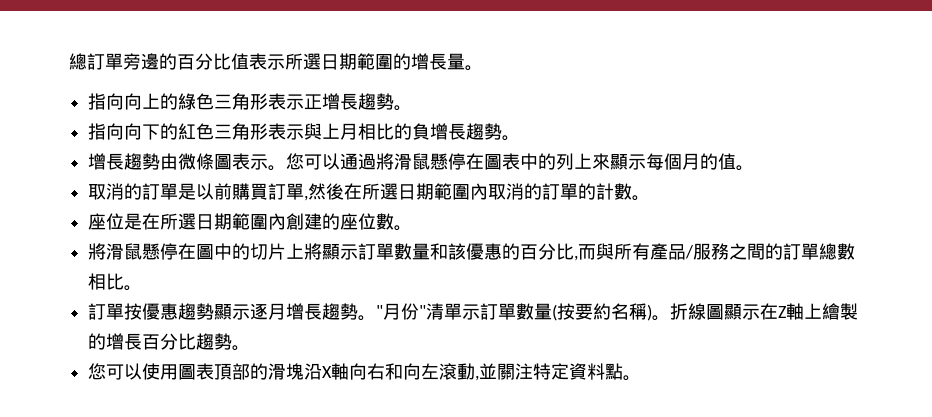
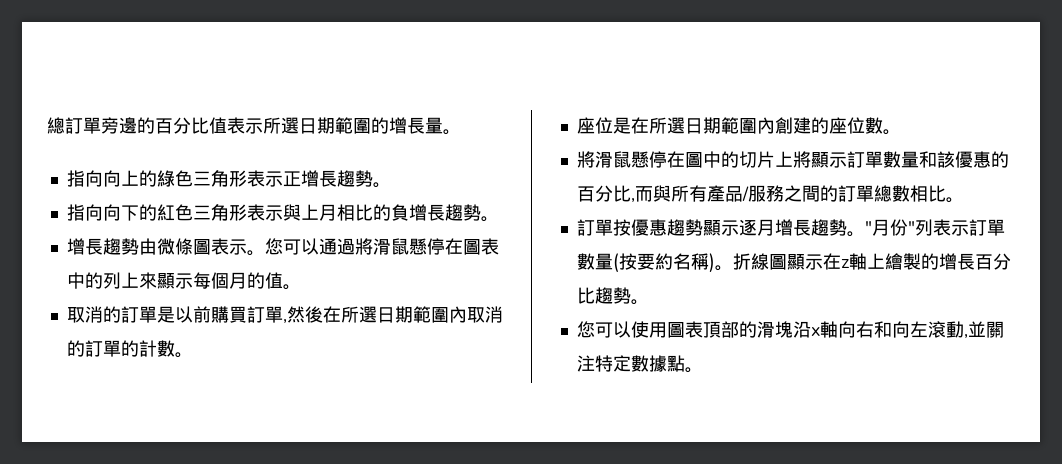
[426,303,463,320] 清單 -> [914,219,951,236] 列表
[778,306,787,318] Z -> [840,259,849,268] z
[322,366,333,378] X -> [810,327,820,336] x
[569,363,606,380] 資料 -> [630,355,667,372] 數據

